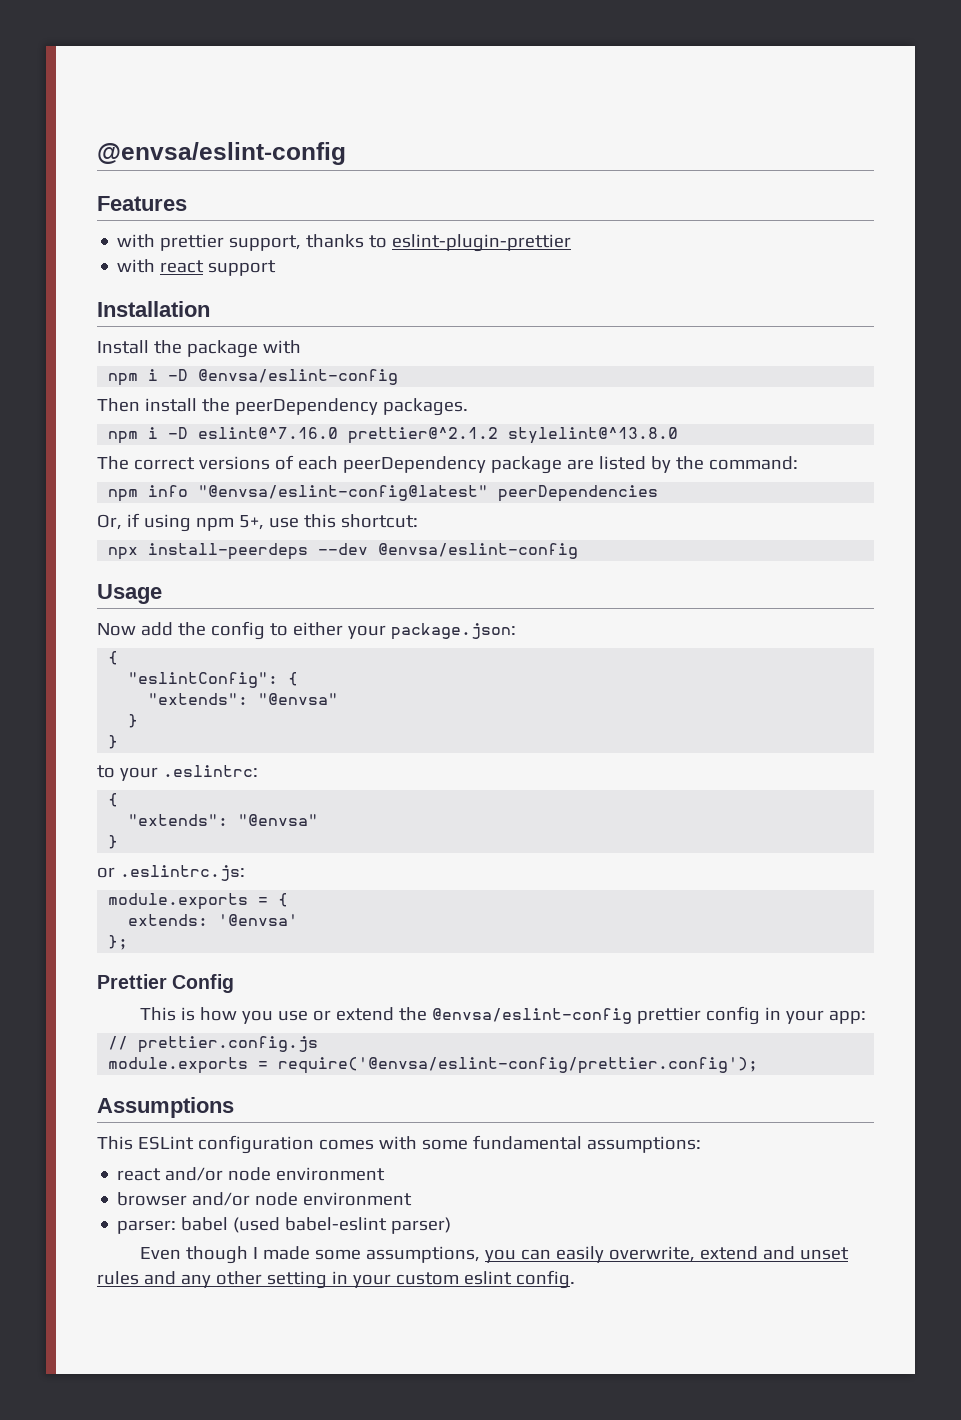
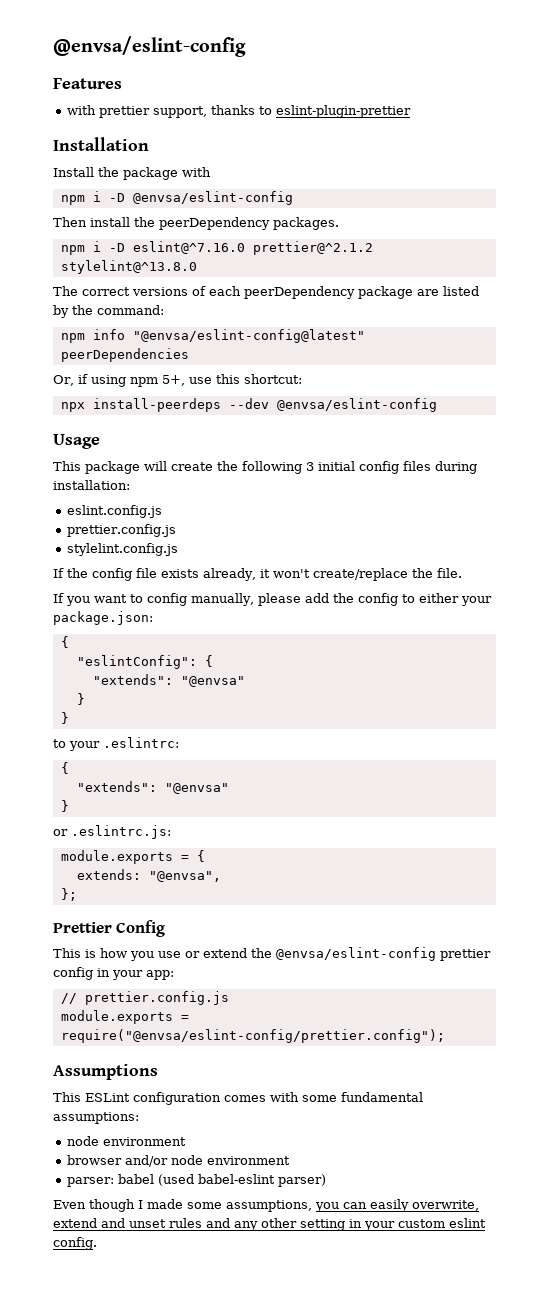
[117,259,277,276] // with react support -> (412, 111) none
[97,623,136,636] Now -> [53,461,477,474] [53,480,130,490] [67,505,163,518] [67,524,177,537] [67,543,179,556] [53,568,462,581] [53,593,301,606] This package will create the following 3 initial config files during installation: // eslint.config.js // prettier.config.js // stylelint.config.js // If the config file exists already, it won't create/replace the file. // If you want to config manually, please
[218,914,299,926] '@envsa' -> [148,871,221,882] "@envsa",
[278,1057,759,1074] require('@envsa/eslint-config/prettier.config'); -> [60,1029,445,1043] require("@envsa/eslint-config/prettier.config");
[117,1167,224,1181] react and/or -> (139, 1118) none

